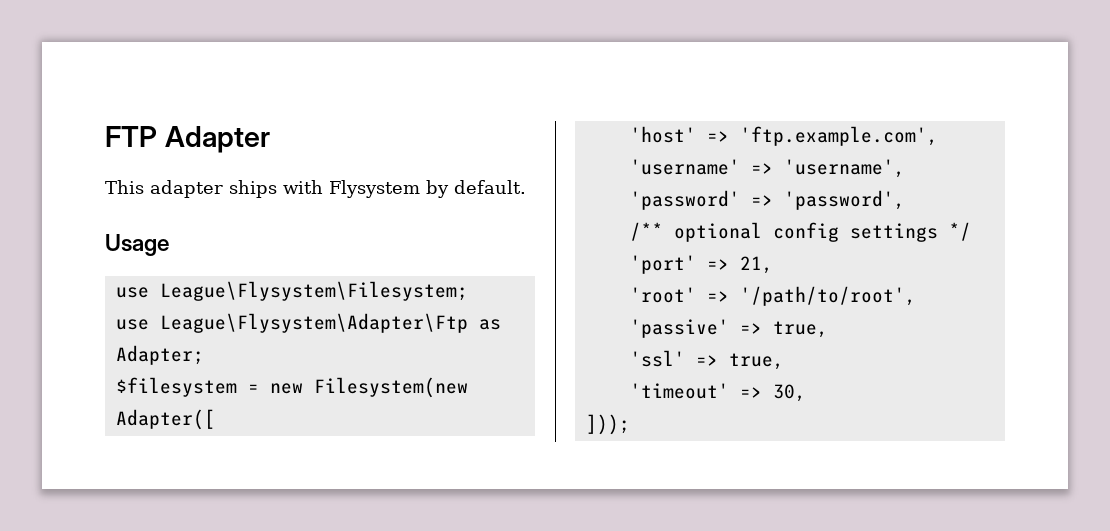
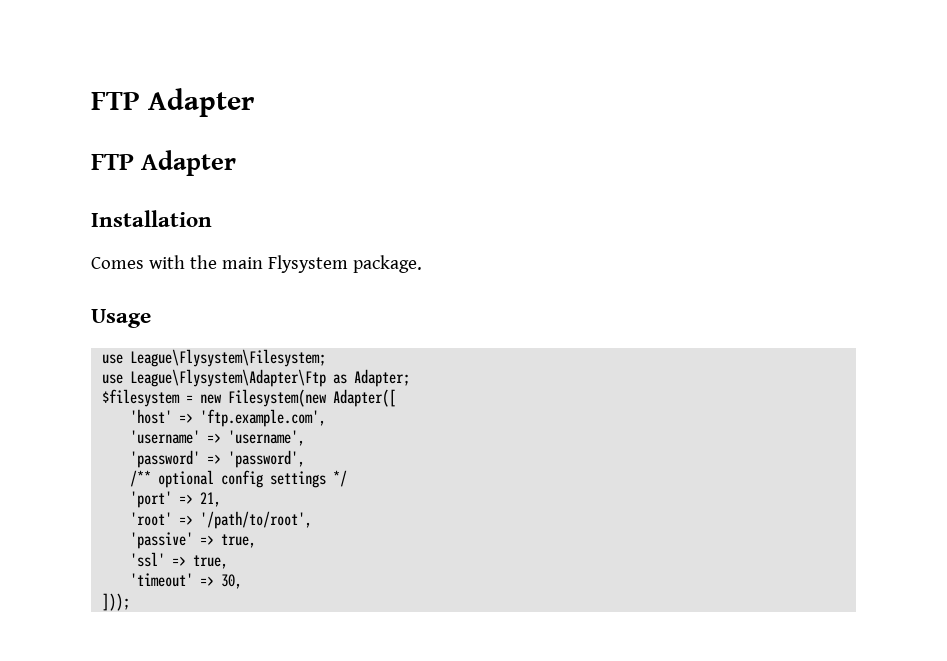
[105,126,270,153] [105,180,526,198] FTP Adapter // This adapter ships with Flysystem by default. -> [91,88,254,117] [91,150,237,176] [91,210,212,227] [91,255,422,273] FTP Adapter // FTP Adapter // Installation // Comes with the main Flysystem package.

